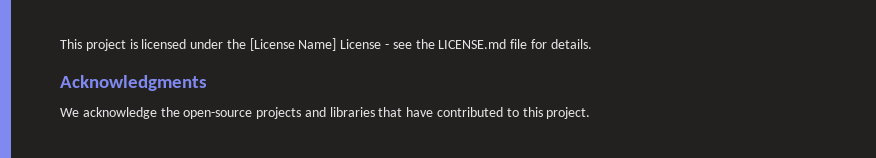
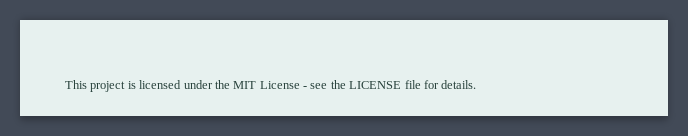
[249,38,337,51] [License Name] -> [233,81,257,89] MIT
[438,39,507,49] LICENSE.md -> [349,81,402,89] LICENSE
[60,75,207,91] [60,107,591,119] // Acknowledgments // We acknowledge the open-source projects and libraries that have contributed to this project. -> (477, 84) none

